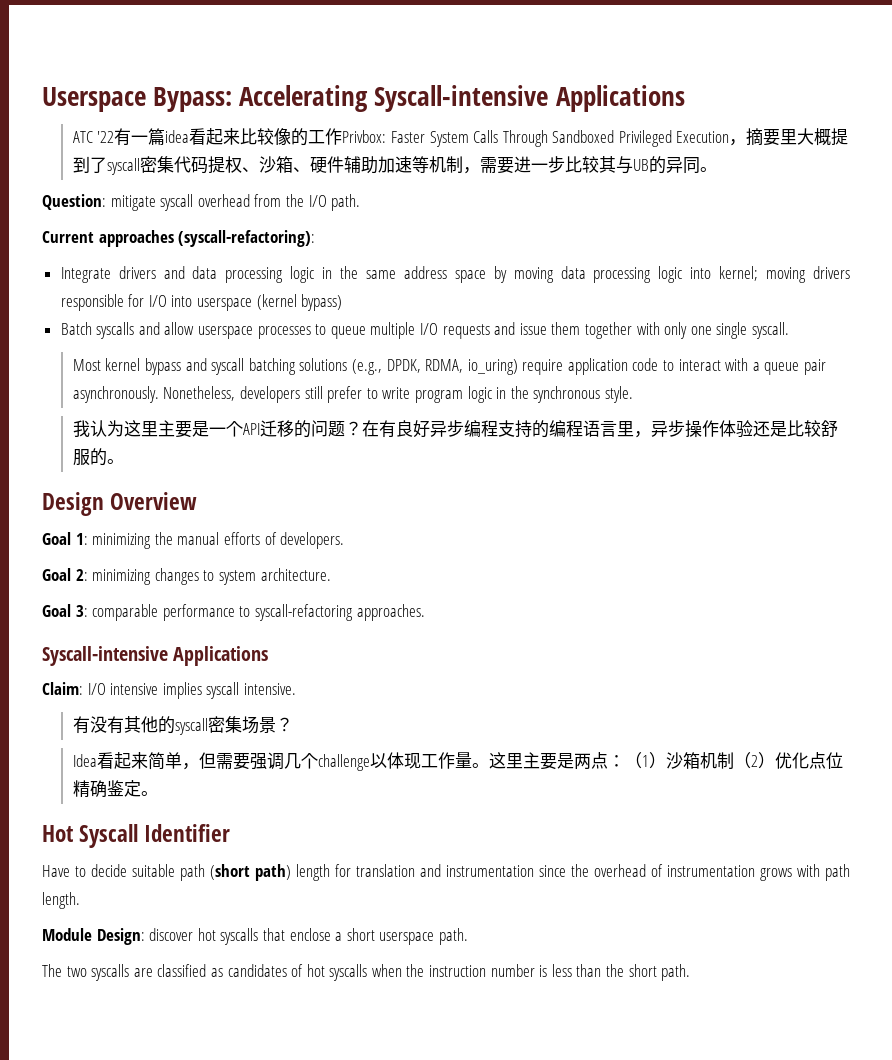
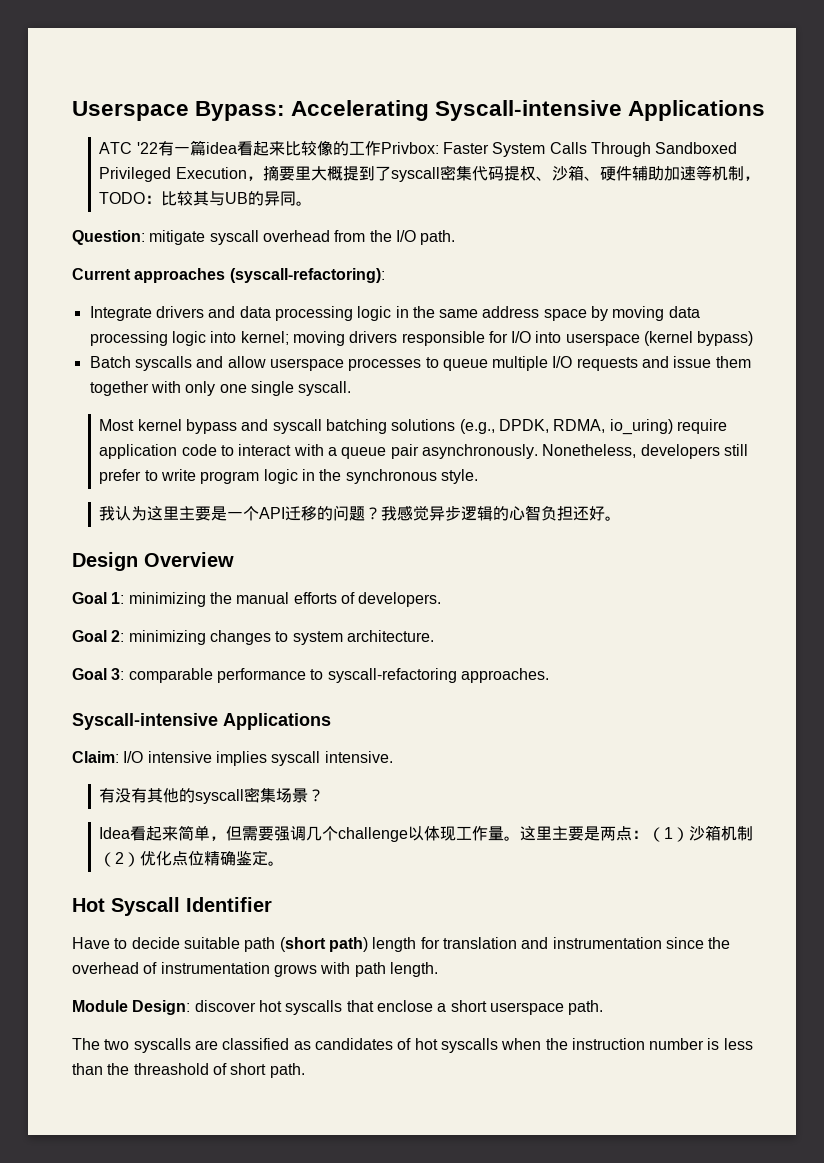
[479,156,565,174] 需要进一步 -> [99,192,162,204] TODO：
[361,420,838,438] [72,448,107,466] 在有良好异步编程支持的编程语言里，异步操作体验还是比较舒服的 -> [381,505,606,521] 我感觉异步逻辑的心智负担还好
(625, 970) none -> [133,1063,227,1075] threashold of

